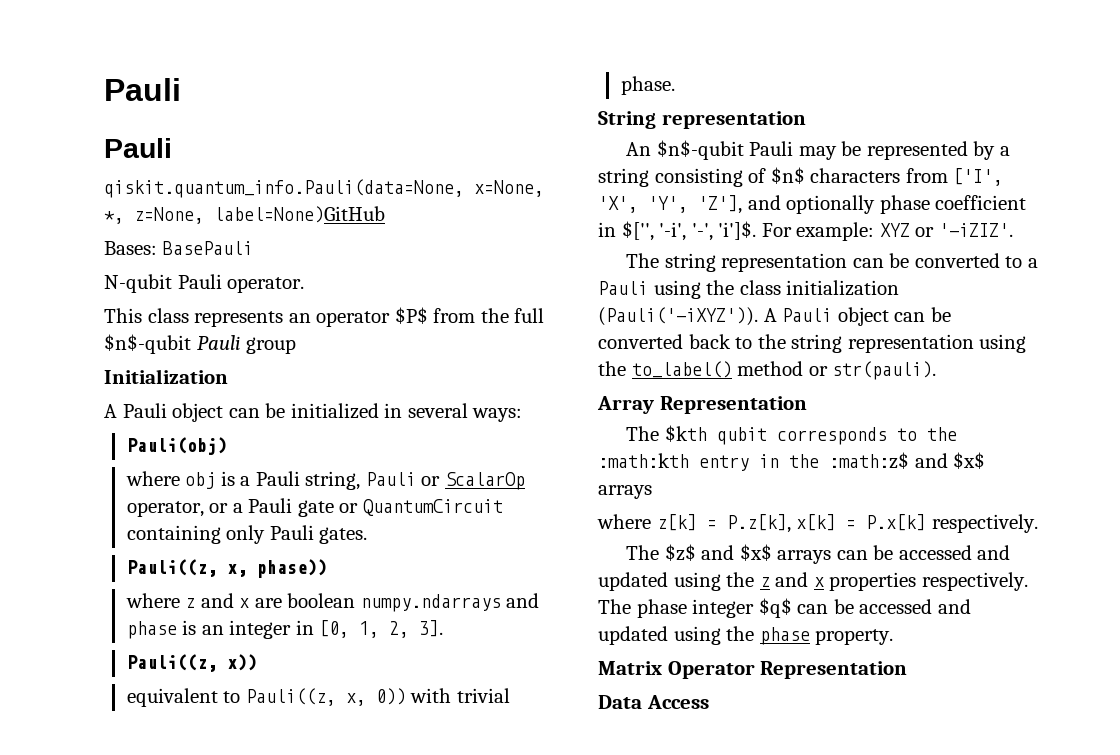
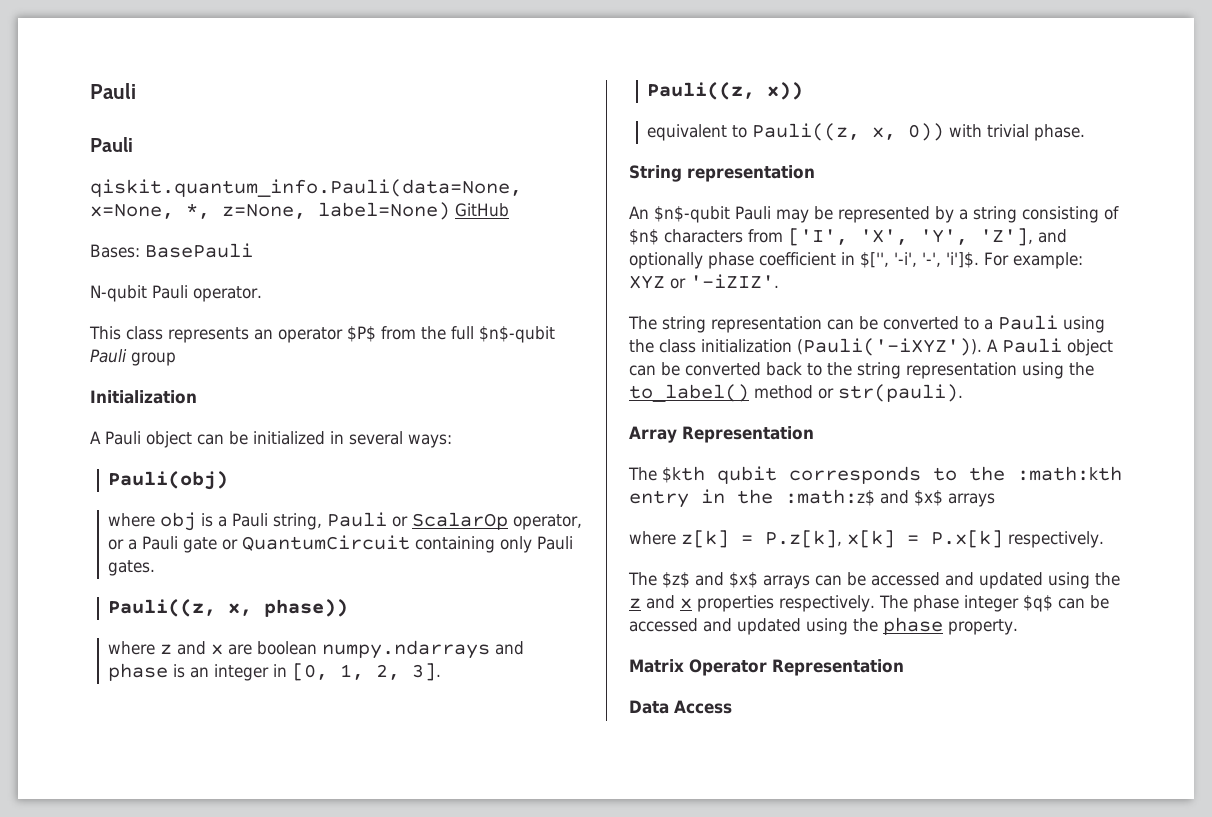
[214,206,385,223] label=None)GitHub -> [318,202,509,220] label=None) GitHub

